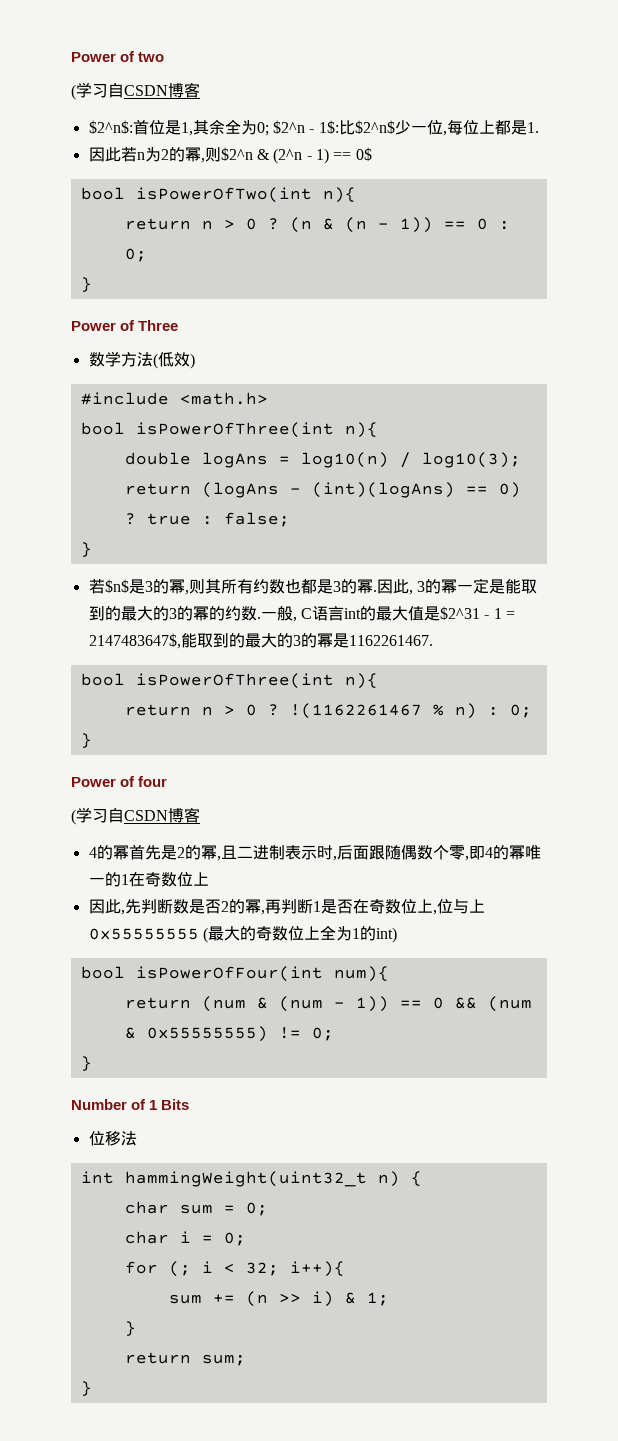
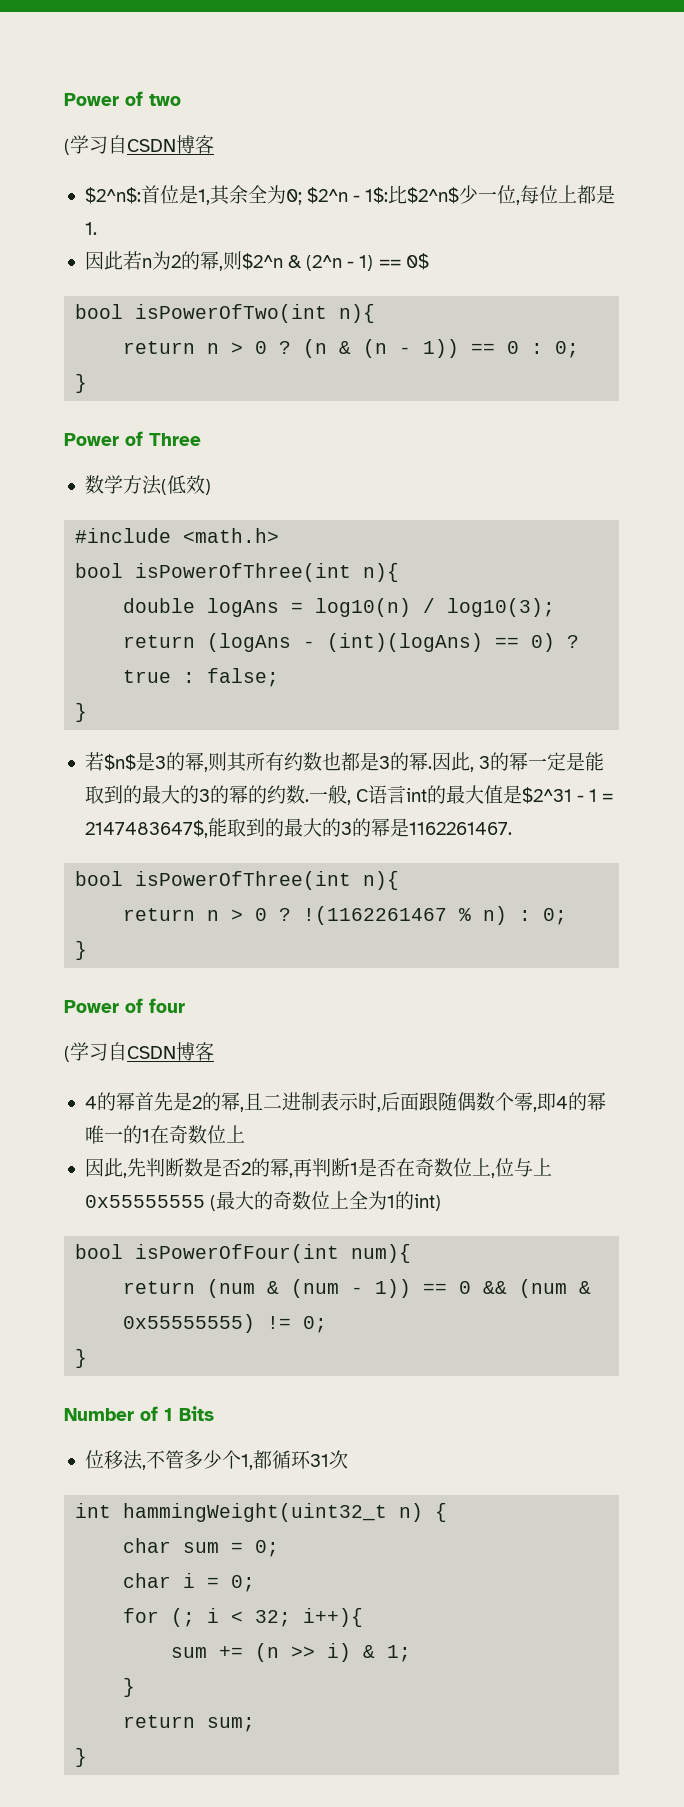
(137, 1138) none -> [141,1450,348,1470] ,不管多少个1,都循环31次

